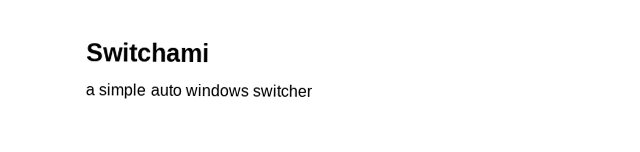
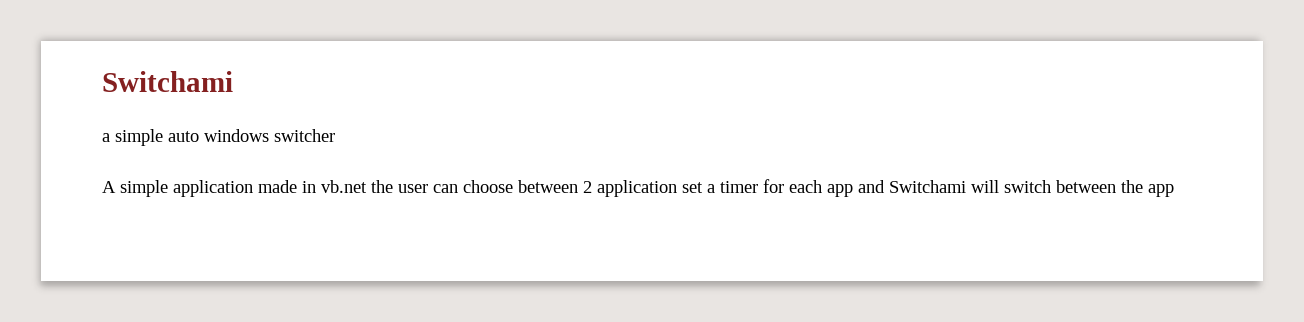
(314, 90) none -> [102,179,1174,197] // A simple application made in vb.net the user can choose between 2 application set a timer for each app and Switchami will switch between the app

